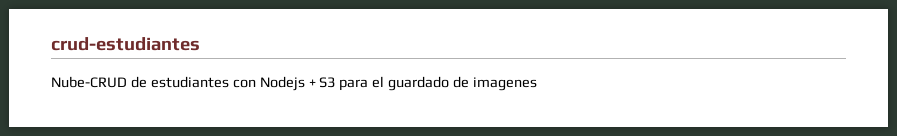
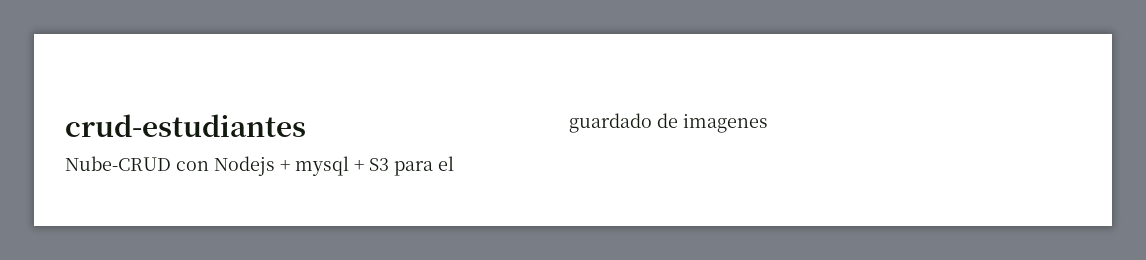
[130,76,229,88] de estudiantes -> (171, 163) none
(316, 83) none -> [295,156,364,176] mysql +

